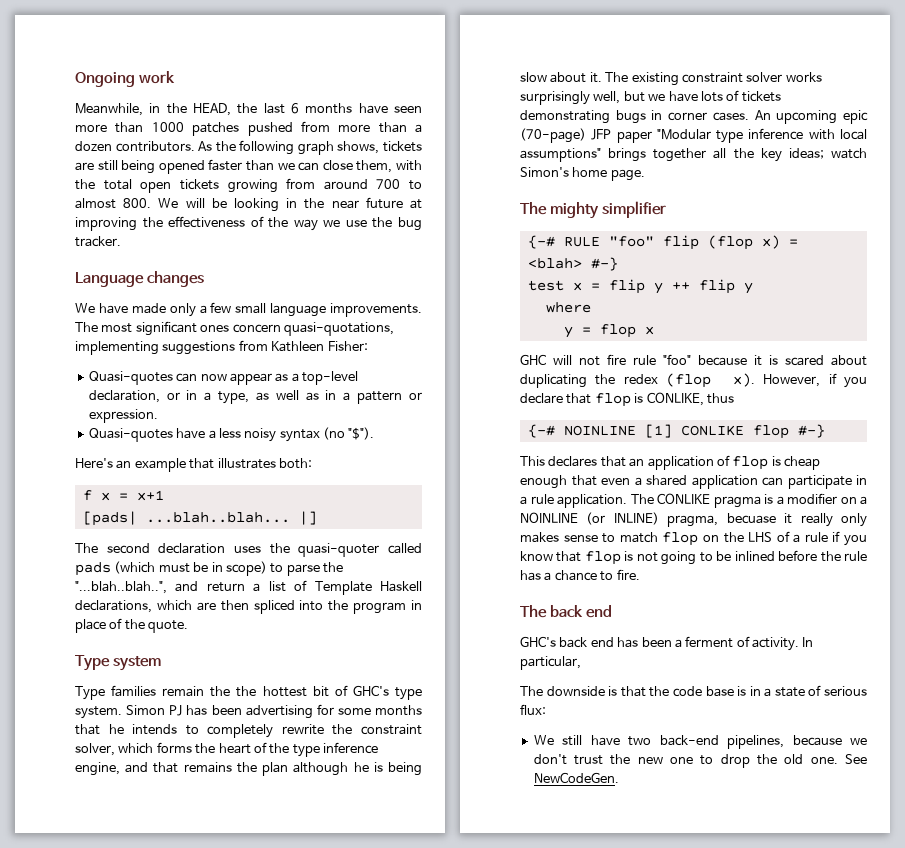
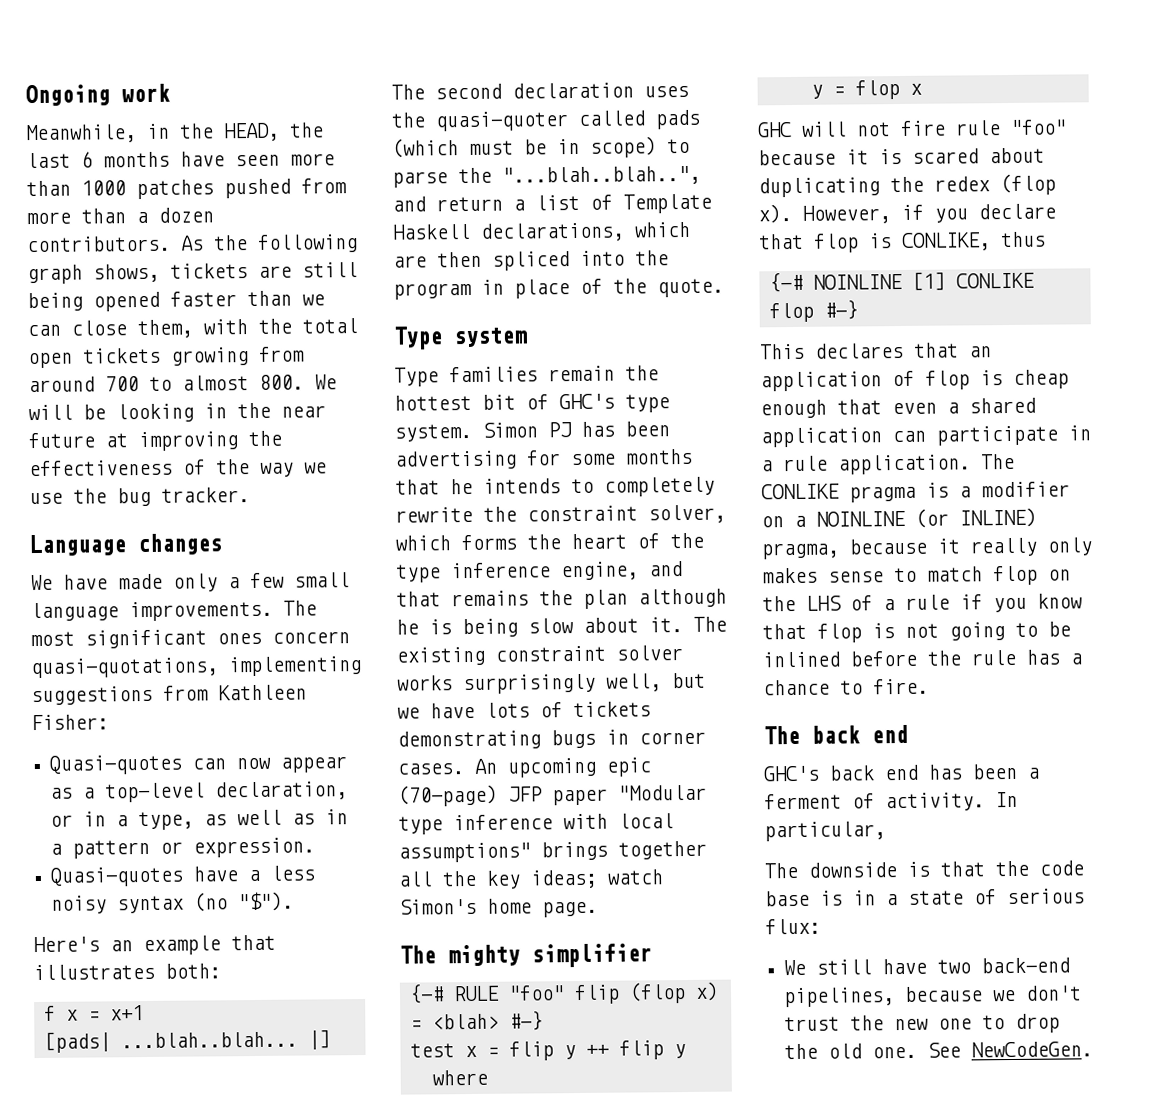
[236,686,257,697] the -> (659, 373) none
[726,513,776,524] becuase -> [849,538,927,555] because

